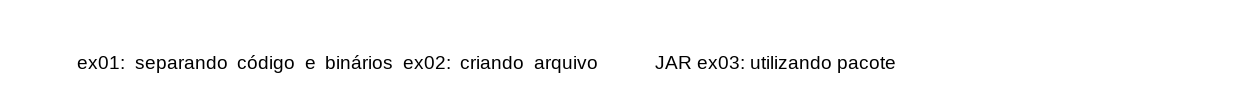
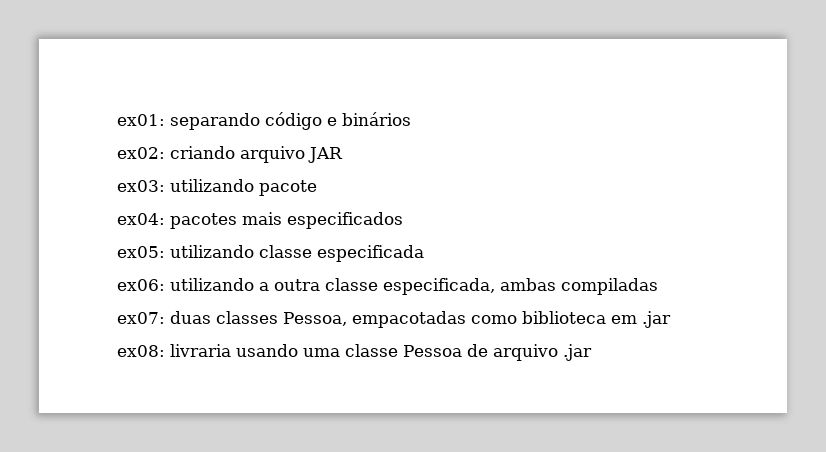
(394, 62) none -> (411, 119) //
(692, 62) none -> (343, 155) //
(897, 65) none -> [117,212,403,229] [117,245,424,262] [117,278,658,295] [117,311,671,328] [117,344,592,361] // ex04: pacotes mais especificados // ex05: utilizando classe especificada // ex06: utilizando a outra classe especificada, ambas compiladas // ex07: duas classes Pessoa, empacotadas como biblioteca em .jar // ex08: livraria usando uma classe Pessoa de arquivo .jar

